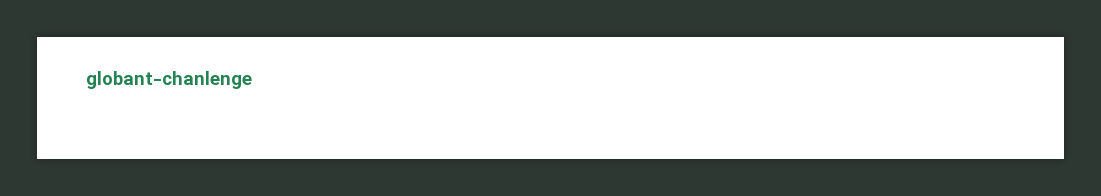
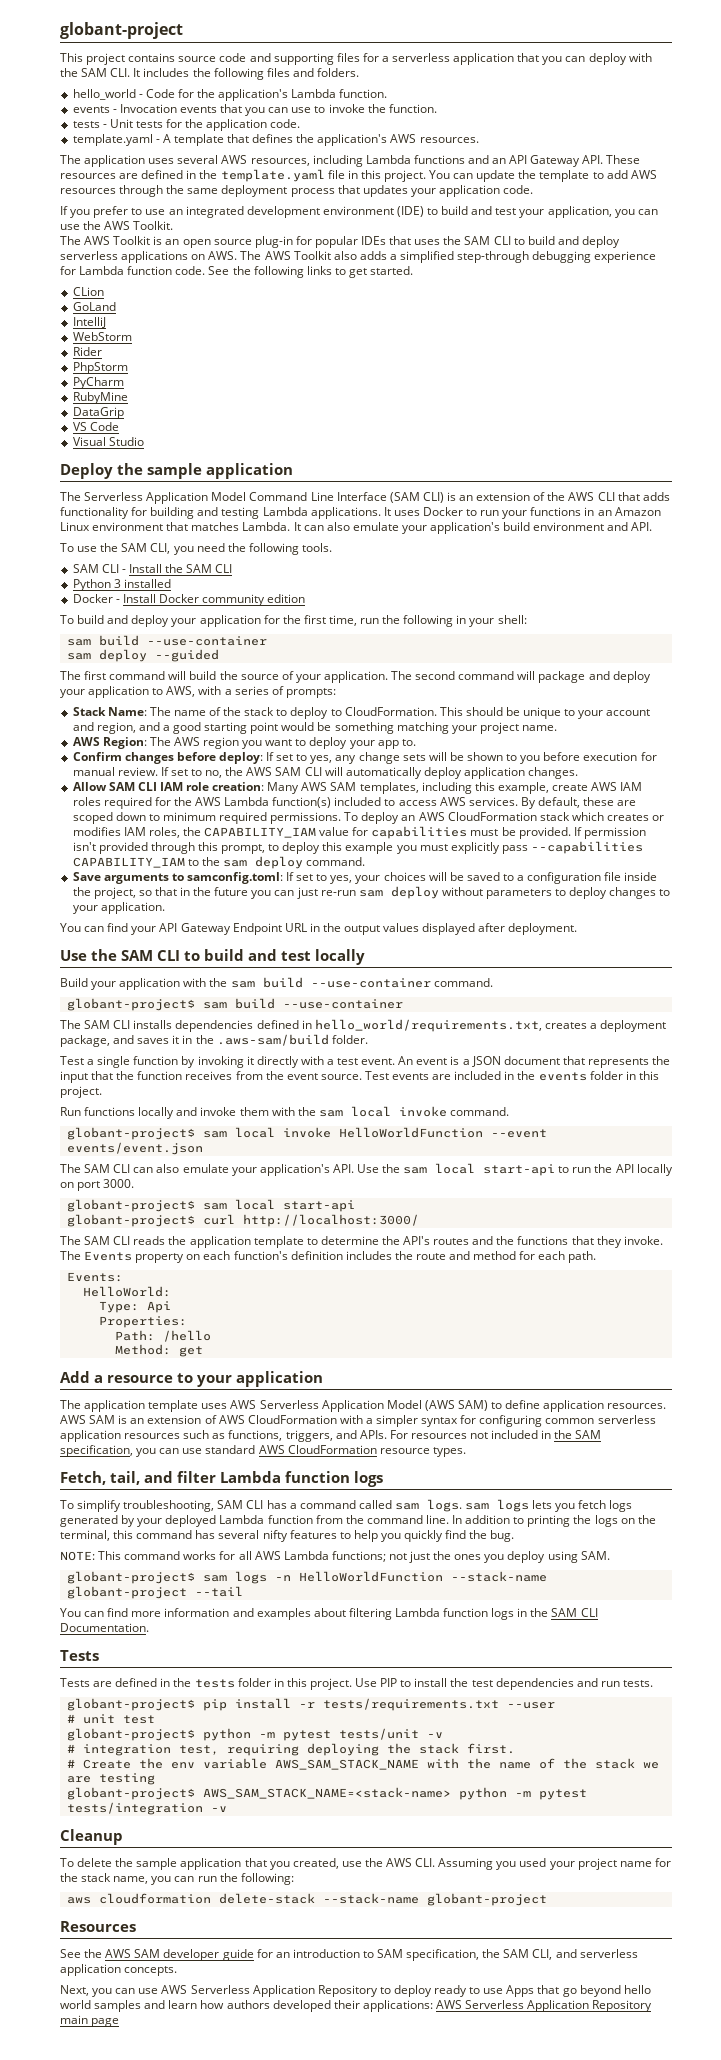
[86,71,252,89] globant-chanlenge -> [60,22,183,39] [60,53,652,65] [60,68,359,80] [72,89,388,101] [72,104,437,116] [72,119,301,131] [72,134,479,146] [60,155,641,167] [60,169,657,182] [60,185,534,197] [60,206,658,218] [60,221,174,230] [60,236,620,248] [60,251,657,263] [60,266,414,278] [72,287,104,296] [72,302,116,311] [72,317,106,328] [72,332,132,341] [72,347,102,356] [72,362,128,374] [72,377,124,389] [72,392,128,404] [72,407,124,419] [72,422,119,431] [72,437,144,446] [60,463,293,479] [60,492,670,504] [60,507,661,519] [60,522,653,534] [60,543,332,555] [72,564,233,573] [72,579,171,591] [72,594,306,606] [60,615,527,627] [66,635,267,646] [66,649,219,662] [60,671,651,683] [60,686,336,698] [72,707,651,719] [72,722,558,734] [72,737,416,749] [72,752,657,764] [72,767,579,779] [72,782,643,794] [72,797,637,809] [72,812,665,824] [72,826,646,839] [72,841,644,854] [72,856,366,869] [72,872,658,884] [72,886,671,899] [72,902,165,914] [60,923,578,935] [60,949,365,965] [60,977,493,990] [66,998,403,1011] [60,1019,667,1032] [60,1034,368,1047] [60,1056,671,1068] [60,1071,659,1083] [60,1086,102,1098] [60,1106,509,1119] [66,1127,547,1140] [66,1142,203,1155] [60,1163,673,1176] [60,1179,135,1191] [66,1199,355,1212] [66,1214,419,1227] [60,1236,663,1248] [60,1251,597,1263] [66,1272,123,1282] [82,1286,171,1297] [98,1301,171,1313] [98,1316,187,1328] [114,1330,211,1342] [114,1344,203,1357] [60,1371,323,1387] [60,1400,667,1412] [60,1415,656,1427] [60,1430,602,1442] [60,1445,466,1457] [60,1471,383,1487] [60,1499,633,1512] [60,1515,656,1527] [60,1530,515,1542] [60,1551,610,1563] [66,1571,547,1584] [66,1586,243,1599] [60,1608,598,1620] [60,1623,149,1632] [60,1650,99,1661] [60,1678,653,1690] [66,1698,555,1711] [66,1714,155,1724] [66,1728,443,1741] [66,1743,515,1756] [66,1758,659,1770] [66,1773,155,1785] [66,1787,587,1800] [66,1802,227,1815] [60,1829,123,1845] [60,1858,671,1870] [60,1873,294,1885] [66,1893,547,1906] [60,1921,136,1932] [60,1949,638,1961] [60,1964,178,1976] [60,1985,651,1997] [60,2000,653,2012] [60,2015,120,2027] globant-project // This project contains source code and supporting files for a serverless application that you can deploy with the SAM CLI. It includes the following files and folders. // hello_world - Code for the application's Lambda function. // events - Invocation events that you can use to invoke the function. // tests - Unit tests for the application code. // template.yaml - A template that defines the application's AWS resources. // The application uses several AWS resources, including Lambda functions and an API Gateway API. These resources are defined in the template.yaml file in this project. You can update the template to add AWS resources through the same deployment process that updates your application code. // If you prefer to use an integrated development environment (IDE) to build and test your application, you can use the AWS Toolkit. // The AWS Toolkit is an open source plug-in for popular IDEs that uses the SAM CLI to build and deploy serverless applications on AWS. The AWS Toolkit also adds a simplified step-through debugging experience for Lambda function code. See the following links to get started. // CLion // GoLand // IntelliJ // WebStorm // Rider // PhpStorm // PyCharm // RubyMine // DataGrip // VS Code // Visual Studio // Deploy the sample application // The Serverless Application Model Command Line Interface (SAM CLI) is an extension of the AWS CLI that adds functionality for building and testing Lambda applications. It uses Docker to run your functions in an Amazon Linux environment that matches Lambda. It can also emulate your application's build environment and API. // To use the SAM CLI, you need the following tools. // SAM CLI - Install the SAM CLI // Python 3 installed // Docker - Install Docker community edition // To build and deploy your application for the first time, run the following in your shell: // sam build --use-container // sam deploy --guided // The first command will build the source of your application. The second command will package and deploy your application to AWS, with a series of prompts: // Stack Name: The name of the stack to deploy to CloudFormation. This should be unique to your account and region, and a good starting point would be something matching your project name. // AWS Region: The AWS region you want to deploy your app to. // Confirm changes before deploy: If set to yes, any change sets will be shown to you before execution for manual review. If set to no, the AWS SAM CLI will automatically deploy application changes. // Allow SAM CLI IAM role creation: Many AWS SAM templates, including this example, create AWS IAM roles required for the AWS Lambda function(s) included to access AWS services. By default, these are scoped down to minimum required permissions. To deploy an AWS CloudFormation stack which creates or modifies IAM roles, the CAPABILITY_IAM value for capabilities must be provided. If permission isn't provided through this prompt, to deploy this example you must explicitly pass --capabilities CAPABILITY_IAM to the sam deploy command. // Save arguments to samconfig.toml: If set to yes, your choices will be saved to a configuration file inside the project, so that in the future you can just re-run sam deploy without parameters to deploy changes to your application. // You can find your API Gateway Endpoint URL in the output values displayed after deployment. // Use the SAM CLI to build and test locally // Build your application with the sam build --use-container command. // globant-project$ sam build --use-container // The SAM CLI installs dependencies defined in hello_world/requirements.txt, creates a deployment package, and saves it in the .aws-sam/build folder. // Test a single function by invoking it directly with a test event. An event is a JSON document that represents the input that the function receives from the event source. Test events are included in the events folder in this project. // Run functions locally and invoke them with the sam local invoke command. // globant-project$ sam local invoke HelloWorldFunction --event events/event.json // The SAM CLI can also emulate your application's API. Use the sam local start-api to run the API locally on port 3000. // globant-project$ sam local start-api // globant-project$ curl http://localhost:3000/ // The SAM CLI reads the application template to determine the API's routes and the functions that they invoke. The Events property on each function's definition includes the route and method for each path. // Events: // HelloWorld: // Type: Api // Properties: // Path: /hello // Method: get // Add a resource to your application // The application template uses AWS Serverless Application Model (AWS SAM) to define application resources. AWS SAM is an extension of AWS CloudFormation with a simpler syntax for configuring common serverless application resources such as functions, triggers, and APIs. For resources not included in the SAM specification, you can use standard AWS CloudFormation resource types. // Fetch, tail, and filter Lambda function logs // To simplify troubleshooting, SAM CLI has a command called sam logs. sam logs lets you fetch logs generated by your deployed Lambda function from the command line. In addition to printing the logs on the terminal, this command has several nifty features to help you quickly find the bug. // NOTE: This command works for all AWS Lambda functions; not just the ones you deploy using SAM. // globant-project$ sam logs -n HelloWorldFunction --stack-name globant-project --tail // You can find more information and examples about filtering Lambda function logs in the SAM CLI Documentation. // Tests // Tests are defined in the tests folder in this project. Use PIP to install the test dependencies and run tests. // globant-project$ pip install -r tests/requirements.txt --user // # unit test // globant-project$ python -m pytest tests/unit -v // # integration test, requiring deploying the stack first. // # Create the env variable AWS_SAM_STACK_NAME with the name of the stack we are testing // globant-project$ AWS_SAM_STACK_NAME=<stack-name> python -m pytest tests/integration -v // Cleanup // To delete the sample application that you created, use the AWS CLI. Assuming you used your project name for the stack name, you can run the following: // aws cloudformation delete-stack --stack-name globant-project // Resources // See the AWS SAM developer guide for an introduction to SAM specification, the SAM CLI, and serverless application concepts. // Next, you can use AWS Serverless Application Repository to deploy ready to use Apps that go beyond hello world samples and learn how authors developed their applications: AWS Serverless Application Repository main page

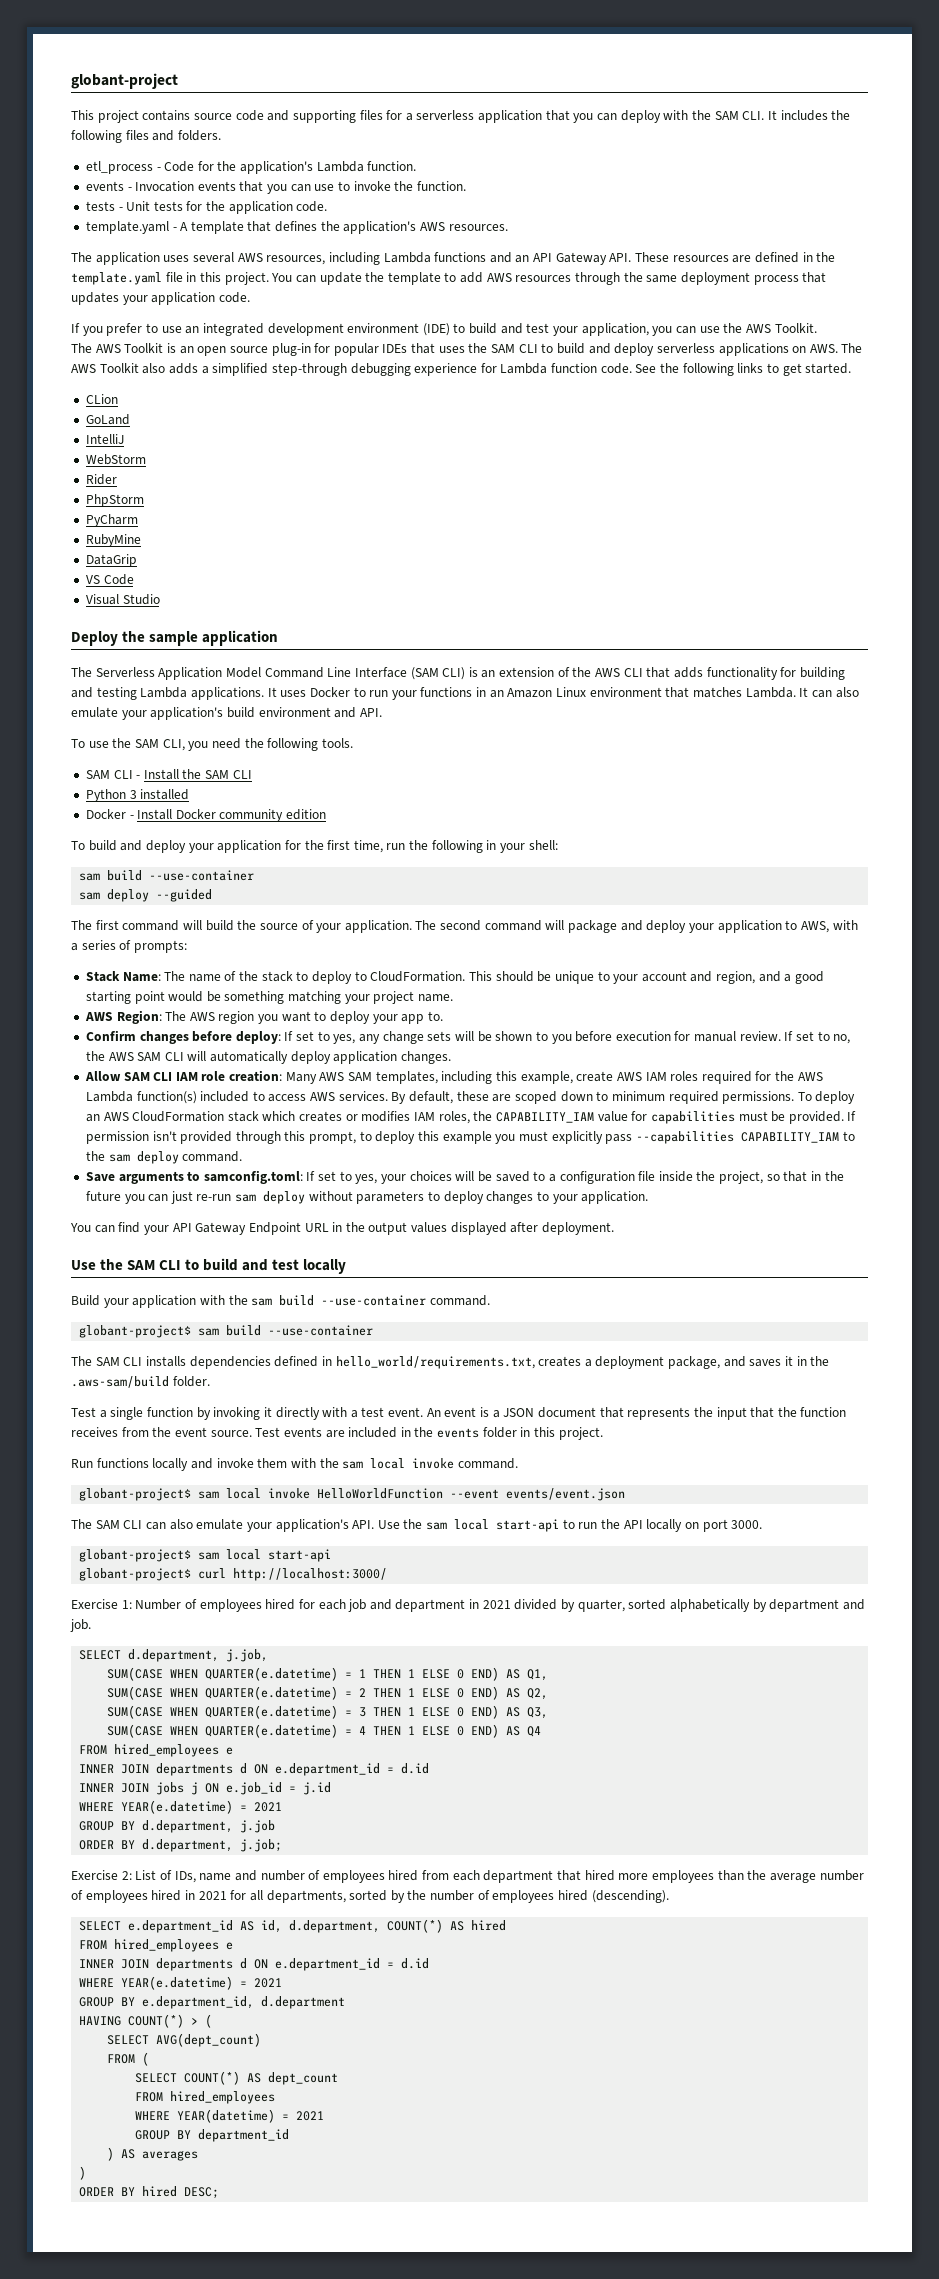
[72,89,136,100] hello_world -> [85,161,153,174] etl_process
[60,1236,663,1248] [60,1251,597,1263] [66,1272,123,1282] [82,1286,171,1297] [98,1301,171,1313] [98,1316,187,1328] [114,1330,211,1342] [114,1344,203,1357] [60,1371,323,1387] [60,1400,667,1412] [60,1415,656,1427] [60,1430,602,1442] [60,1445,466,1457] [60,1471,383,1487] [60,1499,633,1512] [60,1515,656,1527] [60,1530,515,1542] [60,1551,610,1563] [66,1571,547,1584] [66,1586,243,1599] [60,1608,598,1620] [60,1623,149,1632] [60,1650,99,1661] [60,1678,653,1690] [66,1698,555,1711] [66,1714,155,1724] [66,1728,443,1741] [66,1743,515,1756] [66,1758,659,1770] [66,1773,155,1785] [66,1787,587,1800] [66,1802,227,1815] [60,1829,123,1845] [60,1858,671,1870] [60,1873,294,1885] [66,1893,547,1906] [60,1921,136,1932] [60,1949,638,1961] [60,1964,178,1976] [60,1985,651,1997] [60,2000,653,2012] [60,2015,120,2027] The SAM CLI reads the application template to determine the API's routes and the functions that they invoke. The Events property on each function's definition includes the route and method for each path. // Events: // HelloWorld: // Type: Api // Properties: // Path: /hello // Method: get // Add a resource to your application // The application template uses AWS Serverless Application Model (AWS SAM) to define application resources. AWS SAM is an extension of AWS CloudFormation with a simpler syntax for configuring common serverless application resources such as functions, triggers, and APIs. For resources not included in the SAM specification, you can use standard AWS CloudFormation resource types. // Fetch, tail, and filter Lambda function logs // To simplify troubleshooting, SAM CLI has a command called sam logs. sam logs lets you fetch logs generated by your deployed Lambda function from the command line. In addition to printing the logs on the terminal, this command has several nifty features to help you quickly find the bug. // NOTE: This command works for all AWS Lambda functions; not just the ones you deploy using SAM. // globant-project$ sam logs -n HelloWorldFunction --stack-name globant-project --tail // You can find more information and examples about filtering Lambda function logs in the SAM CLI Documentation. // Tests // Tests are defined in the tests folder in this project. Use PIP to install the test dependencies and run tests. // globant-project$ pip install -r tests/requirements.txt --user // # unit test // globant-project$ python -m pytest tests/unit -v // # integration test, requiring deploying the stack first. // # Create the env variable AWS_SAM_STACK_NAME with the name of the stack we are testing // globant-project$ AWS_SAM_STACK_NAME=<stack-name> python -m pytest tests/integration -v // Cleanup // To delete the sample application that you created, use the AWS CLI. Assuming you used your project name for the stack name, you can run the following: // aws cloudformation delete-stack --stack-name globant-project // Resources // See the AWS SAM developer guide for an introduction to SAM specification, the SAM CLI, and serverless application concepts. // Next, you can use AWS Serverless Application Repository to deploy ready to use Apps that go beyond hello world samples and learn how authors developed their applications: AWS Serverless Application Repository main page -> [71,1599,865,1612] [70,1619,91,1632] [79,1649,269,1662] [107,1667,549,1681] [107,1686,549,1700] [107,1705,549,1719] [107,1724,542,1738] [79,1744,234,1757] [79,1763,430,1776] [79,1782,332,1795] [79,1800,283,1814] [79,1820,276,1833] [79,1839,283,1852] [71,1870,864,1883] [71,1890,669,1903] [79,1919,507,1933] [79,1939,234,1952] [79,1958,430,1971] [79,1976,283,1990] [79,1996,346,2009] [79,2014,213,2028] [107,2033,262,2047] [107,2052,150,2066] [135,2071,339,2085] [135,2091,276,2104] [135,2109,325,2123] [135,2129,290,2142] [107,2147,199,2161] [79,2166,87,2180] [79,2186,220,2199] Exercise 1: Number of employees hired for each job and department in 2021 divided by quarter, sorted alphabetically by department and job. // SELECT d.department, j.job, // SUM(CASE WHEN QUARTER(e.datetime) = 1 THEN 1 ELSE 0 END) AS Q1, // SUM(CASE WHEN QUARTER(e.datetime) = 2 THEN 1 ELSE 0 END) AS Q2, // SUM(CASE WHEN QUARTER(e.datetime) = 3 THEN 1 ELSE 0 END) AS Q3, // SUM(CASE WHEN QUARTER(e.datetime) = 4 THEN 1 ELSE 0 END) AS Q4 // FROM hired_employees e // INNER JOIN departments d ON e.department_id = d.id // INNER JOIN jobs j ON e.job_id = j.id // WHERE YEAR(e.datetime) = 2021 // GROUP BY d.department, j.job // ORDER BY d.department, j.job; // Exercise 2: List of IDs, name and number of employees hired from each department that hired more employees than the average number of employees hired in 2021 for all departments, sorted by the number of employees hired (descending). // SELECT e.department_id AS id, d.department, COUNT(*) AS hired // FROM hired_employees e // INNER JOIN departments d ON e.department_id = d.id // WHERE YEAR(e.datetime) = 2021 // GROUP BY e.department_id, d.department // HAVING COUNT(*) > ( // SELECT AVG(dept_count) // FROM ( // SELECT COUNT(*) AS dept_count // FROM hired_employees // WHERE YEAR(datetime) = 2021 // GROUP BY department_id // ) AS averages // ) // ORDER BY hired DESC;

